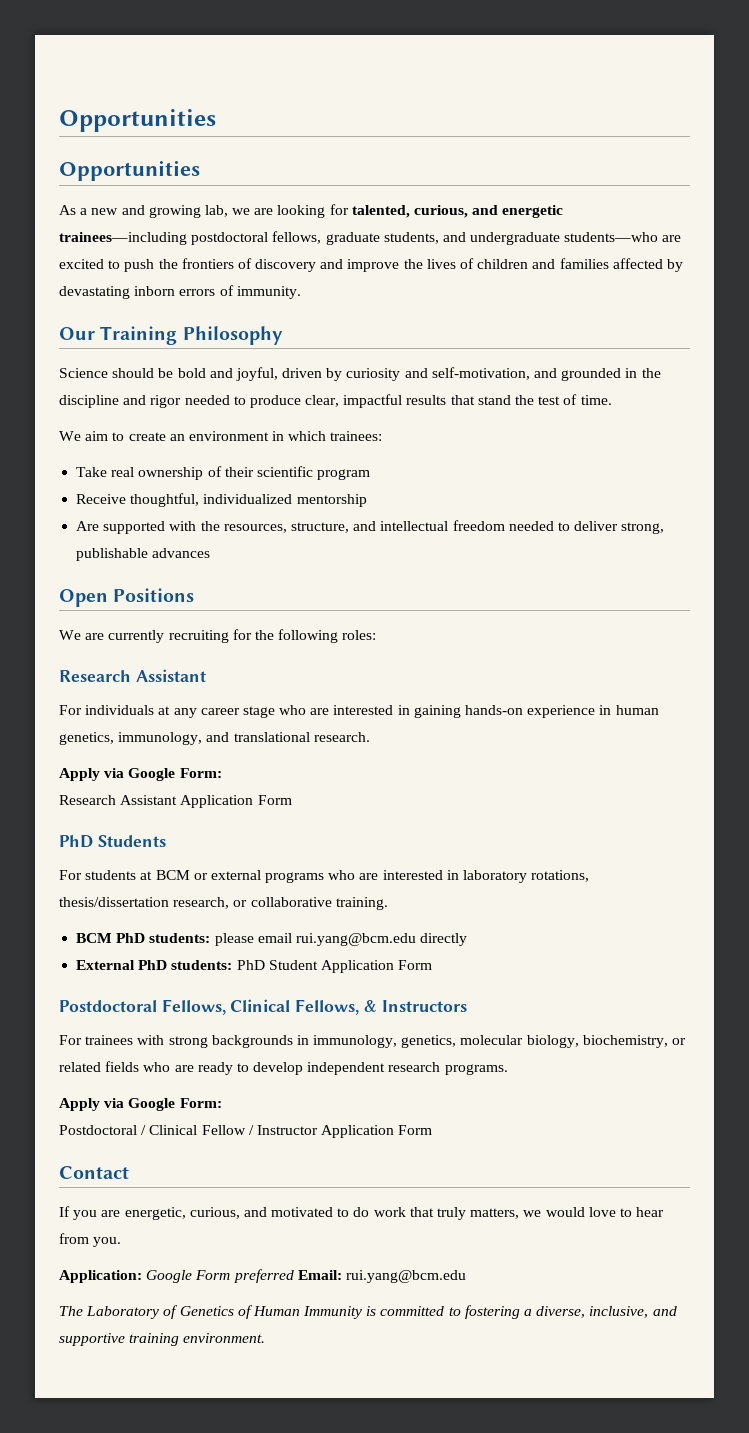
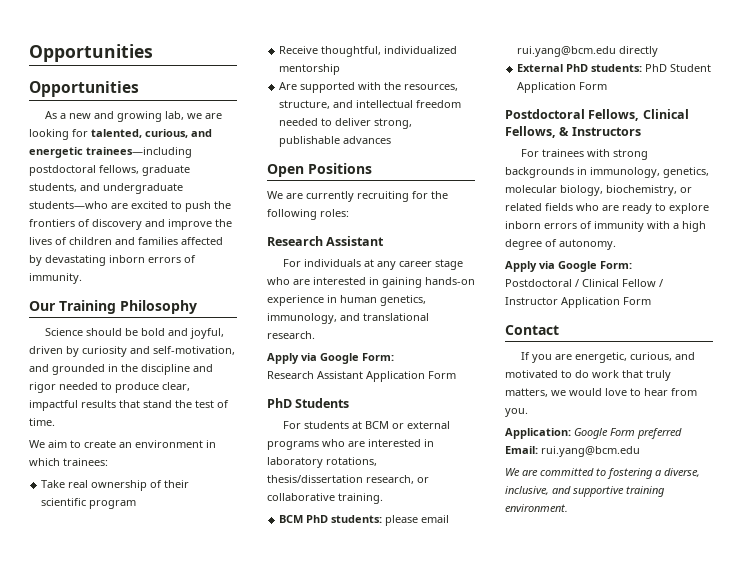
[253,1062,508,1075] develop independent research programs. -> [669,203,709,214] [505,221,706,232] [505,239,616,250] explore inborn errors of immunity with a high degree of autonomy.
[59,1305,377,1319] The Laboratory of Genetics of Human Immunity is -> [505,468,538,476] We are

